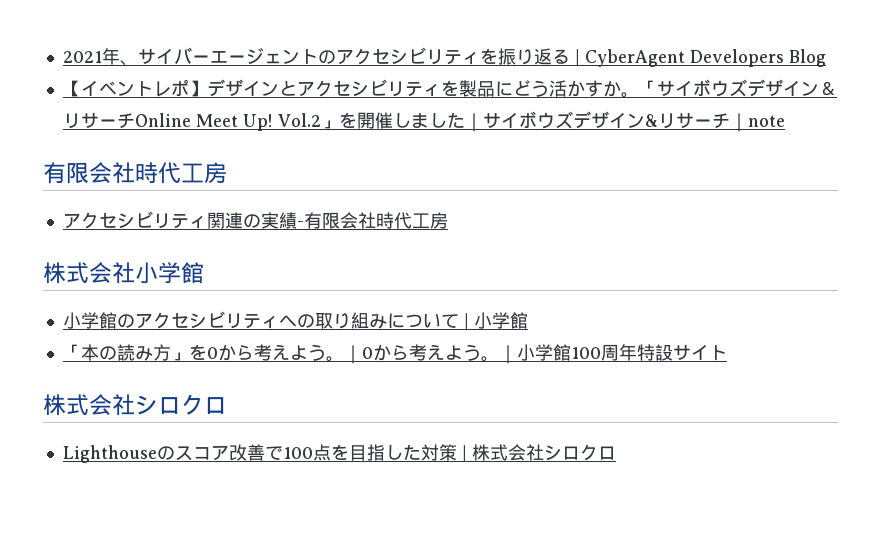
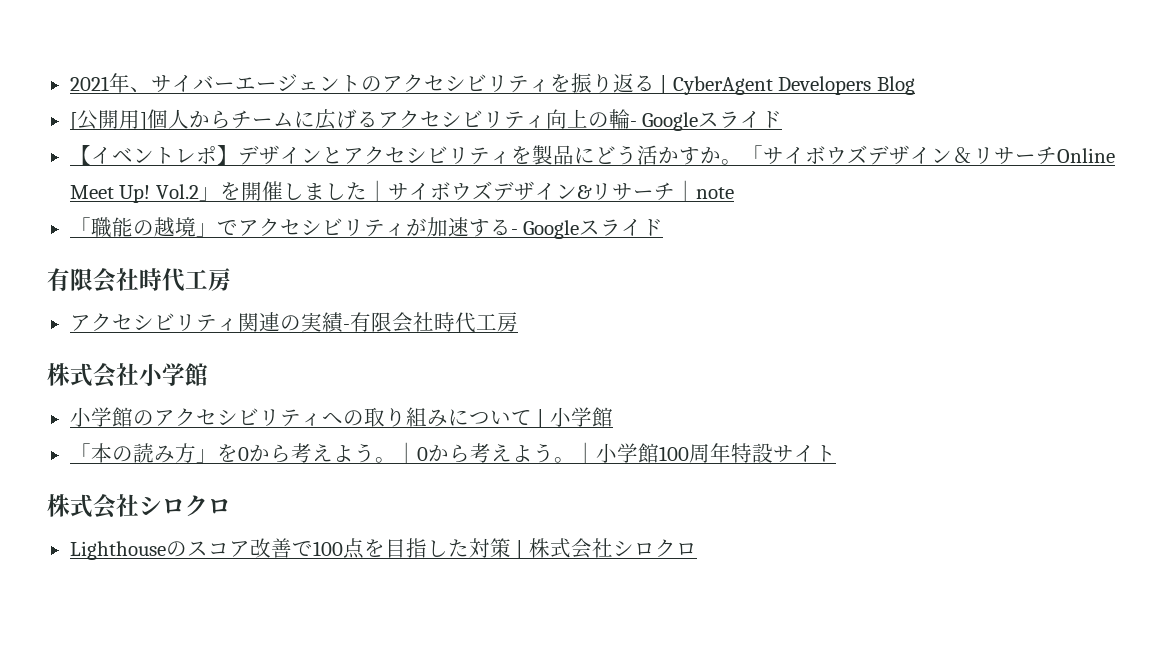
(826, 58) none -> [69,109,783,131] // [公開用]個人からチームに広げるアクセシビリティ向上の輪- Googleスライド
(785, 121) none -> [69,217,664,239] // 「職能の越境」でアクセシビリティが加速する- Googleスライド

